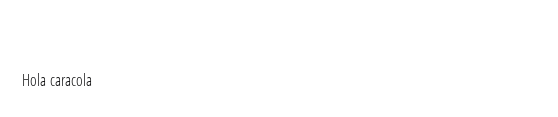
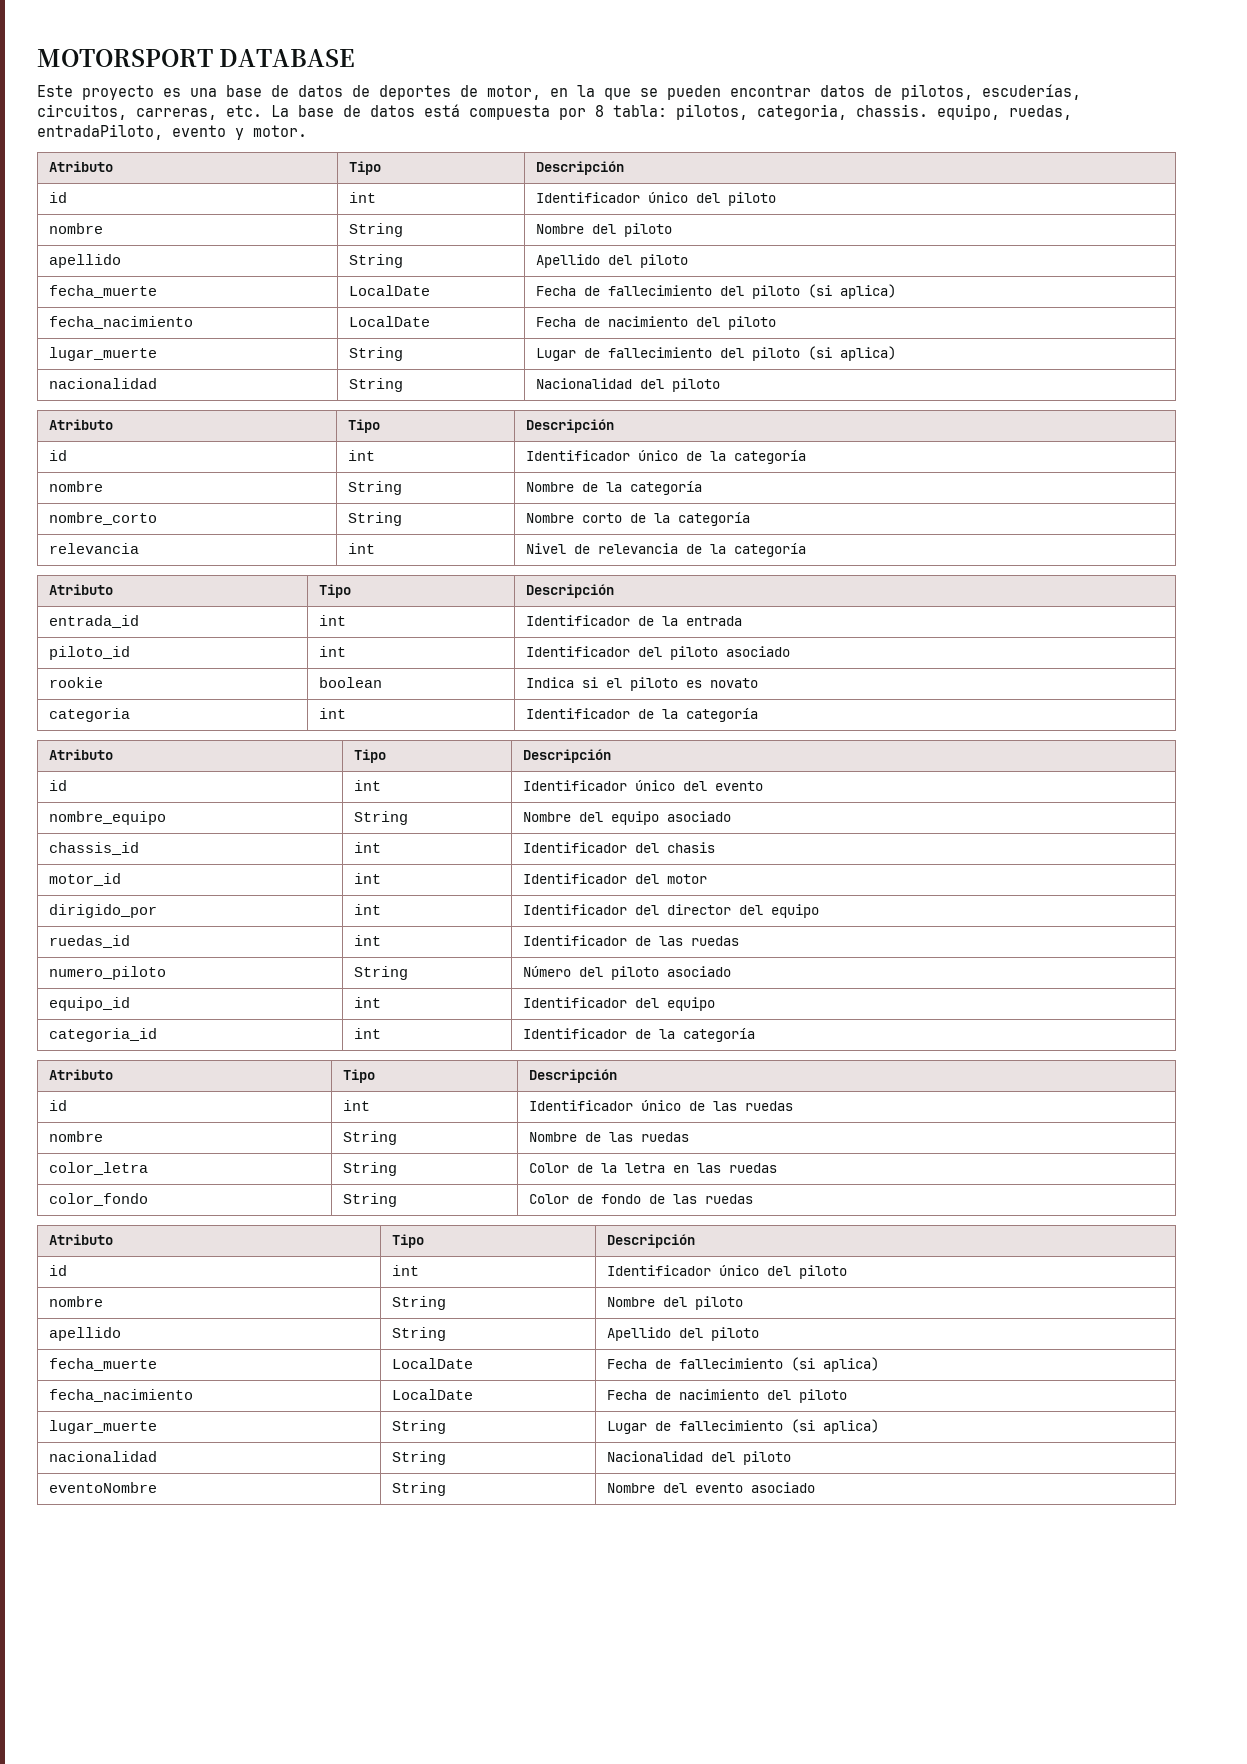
[22,73,93,86] Hola caracola -> [37,49,356,67] [37,84,1081,100] [37,104,1072,120] [37,124,307,140] [48,161,113,172] [348,161,381,175] [535,161,624,175] [48,192,67,203] [348,192,376,203] [535,192,776,206] [48,223,103,234] [348,223,403,237] [535,223,672,237] [48,254,121,268] [348,254,403,268] [535,254,688,268] [48,285,157,298] [348,285,430,296] [535,284,896,299] [48,316,193,329] [348,316,430,327] [535,316,776,330] [48,347,157,361] [348,347,403,361] [535,346,896,361] [48,378,157,389] [348,378,403,392] [535,378,720,392] [48,419,113,430] [347,419,380,433] [525,419,614,433] [48,450,67,461] [347,450,375,461] [525,450,806,464] [48,481,103,492] [347,481,402,495] [525,481,702,495] [48,512,157,525] [347,512,402,526] [525,512,750,526] [48,543,139,554] [347,543,375,554] [525,543,806,557] [48,584,113,595] [318,584,351,598] [525,584,614,598] [48,615,139,628] [318,615,346,626] [525,615,742,626] [48,646,130,660] [318,646,346,657] [525,646,790,660] [48,677,103,688] [318,677,382,688] [525,677,758,691] [48,708,130,722] [318,708,346,719] [525,708,758,722] [48,749,113,760] [353,749,386,763] [522,749,611,763] [48,780,67,791] [353,780,381,791] [522,780,763,791] [48,811,166,825] [353,811,408,825] [522,811,731,825] [48,842,139,855] [353,842,381,853] [522,842,715,853] [48,873,121,886] [353,873,381,884] [522,873,707,884] [48,904,157,918] [353,904,381,915] [522,904,819,918] [48,935,130,948] [353,935,381,946] [522,935,739,946] [48,966,166,980] [353,966,408,980] [522,966,731,980] [48,997,130,1011] [353,997,381,1008] [522,997,715,1011] [48,1028,157,1042] [353,1028,381,1039] [522,1028,755,1042] [48,1069,113,1080] [342,1069,375,1083] [528,1069,617,1083] [48,1100,67,1111] [342,1100,370,1111] [528,1100,793,1111] [48,1131,103,1142] [342,1131,397,1145] [528,1132,689,1142] [48,1162,148,1175] [342,1162,397,1176] [528,1163,777,1173] [48,1193,148,1206] [342,1193,397,1207] [528,1194,753,1204] [48,1234,113,1245] [391,1234,424,1248] [606,1234,695,1248] [48,1265,67,1276] [391,1265,419,1276] [606,1265,847,1279] [48,1296,103,1307] [391,1296,446,1310] [606,1296,743,1310] [48,1327,121,1341] [391,1327,446,1341] [606,1327,759,1341] [48,1358,157,1371] [391,1358,473,1369] [606,1357,879,1372] [48,1389,193,1402] [391,1389,473,1400] [606,1389,847,1403] [48,1420,157,1434] [391,1420,446,1434] [606,1419,879,1434] [48,1451,157,1462] [391,1451,446,1465] [606,1451,791,1465] [48,1482,157,1493] [391,1482,446,1496] [606,1482,815,1493] MOTORSPORT DATABASE // Este proyecto es una base de datos de deportes de motor, en la que se pueden encontrar datos de pilotos, escuderías, circuitos, carreras, etc. La base de datos está compuesta por 8 tabla: pilotos, categoria, chassis. equipo, ruedas, entradaPiloto, evento y motor. // Atributo | Tipo | Descripción // id | int | Identificador único del piloto // nombre | String | Nombre del piloto // apellido | String | Apellido del piloto // fecha_muerte | LocalDate | Fecha de fallecimiento del piloto (si aplica) // fecha_nacimiento | LocalDate | Fecha de nacimiento del piloto // lugar_muerte | String | Lugar de fallecimiento del piloto (si aplica) // nacionalidad | String | Nacionalidad del piloto // Atributo | Tipo | Descripción // id | int | Identificador único de la categoría // nombre | String | Nombre de la categoría // nombre_corto | String | Nombre corto de la categoría // relevancia | int | Nivel de relevancia de la categoría // Atributo | Tipo | Descripción // entrada_id | int | Identificador de la entrada // piloto_id | int | Identificador del piloto asociado // rookie | boolean | Indica si el piloto es novato // categoria | int | Identificador de la categoría // Atributo | Tipo | Descripción // id | int | Identificador único del evento // nombre_equipo | String | Nombre del equipo asociado // chassis_id | int | Identificador del chasis // motor_id | int | Identificador del motor // dirigido_por | int | Identificador del director del equipo // ruedas_id | int | Identificador de las ruedas // numero_piloto | String | Número del piloto asociado // equipo_id | int | Identificador del equipo // categoria_id | int | Identificador de la categoría // Atributo | Tipo | Descripción // id | int | Identificador único de las ruedas // nombre | String | Nombre de las ruedas // color_letra | String | Color de la letra en las ruedas // color_fondo | String | Color de fondo de las ruedas // Atributo | Tipo | Descripción // id | int | Identificador único del piloto // nombre | String | Nombre del piloto // apellido | String | Apellido del piloto // fecha_muerte | LocalDate | Fecha de fallecimiento (si aplica) // fecha_nacimiento | LocalDate | Fecha de nacimiento del piloto // lugar_muerte | String | Lugar de fallecimiento (si aplica) // nacionalidad | String | Nacionalidad del piloto // eventoNombre | String | Nombre del evento asociado

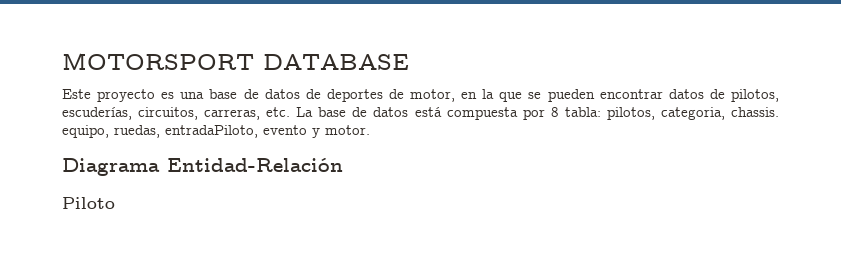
[48,161,113,172] [348,161,381,175] [535,161,624,175] [48,192,67,203] [348,192,376,203] [535,192,776,206] [48,223,103,234] [348,223,403,237] [535,223,672,237] [48,254,121,268] [348,254,403,268] [535,254,688,268] [48,285,157,298] [348,285,430,296] [535,284,896,299] [48,316,193,329] [348,316,430,327] [535,316,776,330] [48,347,157,361] [348,347,403,361] [535,346,896,361] [48,378,157,389] [348,378,403,392] [535,378,720,392] [48,419,113,430] [347,419,380,433] [525,419,614,433] [48,450,67,461] [347,450,375,461] [525,450,806,464] [48,481,103,492] [347,481,402,495] [525,481,702,495] [48,512,157,525] [347,512,402,526] [525,512,750,526] [48,543,139,554] [347,543,375,554] [525,543,806,557] [48,584,113,595] [318,584,351,598] [525,584,614,598] [48,615,139,628] [318,615,346,626] [525,615,742,626] [48,646,130,660] [318,646,346,657] [525,646,790,660] [48,677,103,688] [318,677,382,688] [525,677,758,691] [48,708,130,722] [318,708,346,719] [525,708,758,722] [48,749,113,760] [353,749,386,763] [522,749,611,763] [48,780,67,791] [353,780,381,791] [522,780,763,791] [48,811,166,825] [353,811,408,825] [522,811,731,825] [48,842,139,855] [353,842,381,853] [522,842,715,853] [48,873,121,886] [353,873,381,884] [522,873,707,884] [48,904,157,918] [353,904,381,915] [522,904,819,918] [48,935,130,948] [353,935,381,946] [522,935,739,946] [48,966,166,980] [353,966,408,980] [522,966,731,980] [48,997,130,1011] [353,997,381,1008] [522,997,715,1011] [48,1028,157,1042] [353,1028,381,1039] [522,1028,755,1042] [48,1069,113,1080] [342,1069,375,1083] [528,1069,617,1083] [48,1100,67,1111] [342,1100,370,1111] [528,1100,793,1111] [48,1131,103,1142] [342,1131,397,1145] [528,1132,689,1142] [48,1162,148,1175] [342,1162,397,1176] [528,1163,777,1173] [48,1193,148,1206] [342,1193,397,1207] [528,1194,753,1204] [48,1234,113,1245] [391,1234,424,1248] [606,1234,695,1248] [48,1265,67,1276] [391,1265,419,1276] [606,1265,847,1279] [48,1296,103,1307] [391,1296,446,1310] [606,1296,743,1310] [48,1327,121,1341] [391,1327,446,1341] [606,1327,759,1341] [48,1358,157,1371] [391,1358,473,1369] [606,1357,879,1372] [48,1389,193,1402] [391,1389,473,1400] [606,1389,847,1403] [48,1420,157,1434] [391,1420,446,1434] [606,1419,879,1434] [48,1451,157,1462] [391,1451,446,1465] [606,1451,791,1465] [48,1482,157,1493] [391,1482,446,1496] [606,1482,815,1493] // Atributo | Tipo | Descripción // id | int | Identificador único del piloto // nombre | String | Nombre del piloto // apellido | String | Apellido del piloto // fecha_muerte | LocalDate | Fecha de fallecimiento del piloto (si aplica) // fecha_nacimiento | LocalDate | Fecha de nacimiento del piloto // lugar_muerte | String | Lugar de fallecimiento del piloto (si aplica) // nacionalidad | String | Nacionalidad del piloto // Atributo | Tipo | Descripción // id | int | Identificador único de la categoría // nombre | String | Nombre de la categoría // nombre_corto | String | Nombre corto de la categoría // relevancia | int | Nivel de relevancia de la categoría // Atributo | Tipo | Descripción // entrada_id | int | Identificador de la entrada // piloto_id | int | Identificador del piloto asociado // rookie | boolean | Indica si el piloto es novato // categoria | int | Identificador de la categoría // Atributo | Tipo | Descripción // id | int | Identificador único del evento // nombre_equipo | String | Nombre del equipo asociado // chassis_id | int | Identificador del chasis // motor_id | int | Identificador del motor // dirigido_por | int | Identificador del director del equipo // ruedas_id | int | Identificador de las ruedas // numero_piloto | String | Número del piloto asociado // equipo_id | int | Identificador del equipo // categoria_id | int | Identificador de la categoría // Atributo | Tipo | Descripción // id | int | Identificador único de las ruedas // nombre | String | Nombre de las ruedas // color_letra | String | Color de la letra en las ruedas // color_fondo | String | Color de fondo de las ruedas // Atributo | Tipo | Descripción // id | int | Identificador único del piloto // nombre | String | Nombre del piloto // apellido | String | Apellido del piloto // fecha_muerte | LocalDate | Fecha de fallecimiento (si aplica) // fecha_nacimiento | LocalDate | Fecha de nacimiento del piloto // lugar_muerte | String | Lugar de fallecimiento (si aplica) // nacionalidad | String | Nacionalidad del piloto // eventoNombre | String | Nombre del evento asociado -> [62,158,343,176] [62,197,115,209] // Diagrama Entidad-Relación // Piloto

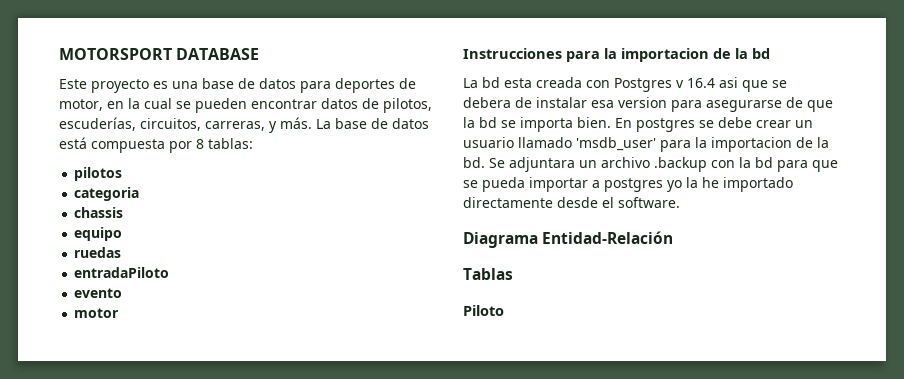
[305,89,321,99] de -> [300,81,331,93] para
[499,92,523,102] que -> [144,98,172,109] cual
[266,107,291,117] etc. -> [269,117,312,133] y más.
[564,107,780,120] [62,125,370,138] tabla: pilotos, categoria, chassis. equipo, ruedas, entradaPiloto, evento y motor. -> [208,138,253,149] [74,167,123,181] [74,187,140,201] [74,207,124,218] [74,227,123,241] [74,247,122,258] [74,267,170,278] [74,288,123,298] [74,308,120,318] [463,48,770,62] [463,77,787,92] [463,97,833,112] [463,117,813,132] [463,137,829,152] [463,157,838,172] [463,177,793,192] [463,197,680,208] tablas: // pilotos // categoria // chassis // equipo // ruedas // entradaPiloto // evento // motor // Instrucciones para la importacion de la bd // La bd esta creada con Postgres v 16.4 asi que se debera de instalar esa version para asegurarse de que la bd se importa bien. En postgres se debe crear un usuario llamado 'msdb_user' para la importacion de la bd. Se adjuntara un archivo .backup con la bd para que se pueda importar a postgres yo la he importado directamente desde el software.
(343, 165) none -> [463,268,513,280] // Tablas

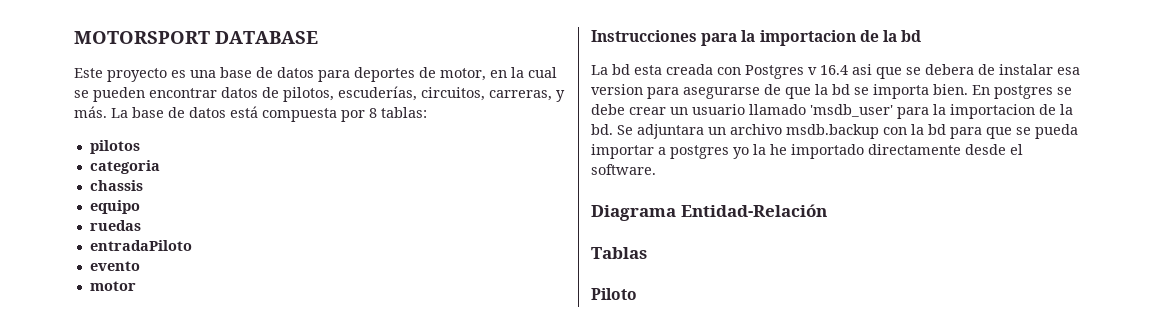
[654,157,707,172] .backup -> [786,124,879,139] msdb.backup

